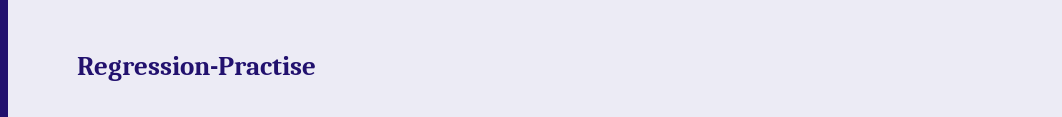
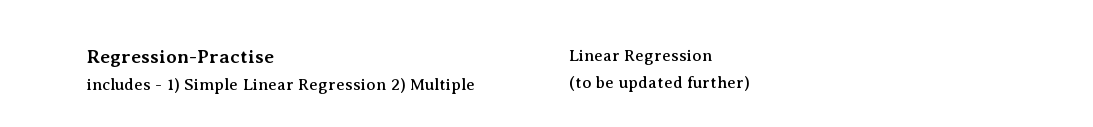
(316, 68) none -> [87,78,476,94] [569,49,713,65] [569,76,751,92] // includes - 1) Simple Linear Regression 2) Multiple Linear Regression // (to be updated further)

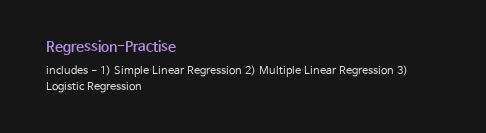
[569,76,751,92] // (to be updated further) -> [396,65,408,76] [46,82,142,93] 3) Logistic Regression

